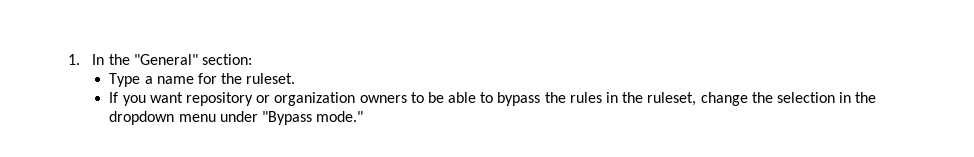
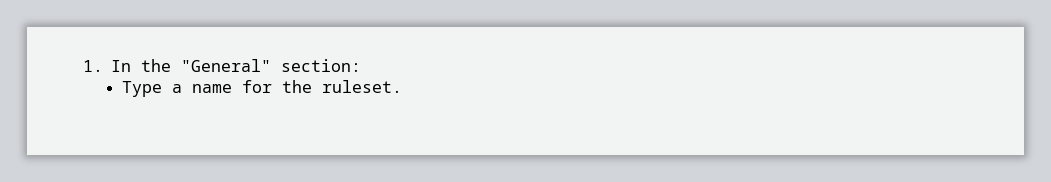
[109,92,877,106] [109,111,364,125] // If you want repository or organization owners to be able to bypass the rules in the ruleset, change the selection in the dropdown menu under "Bypass mode." -> (403, 86) none

